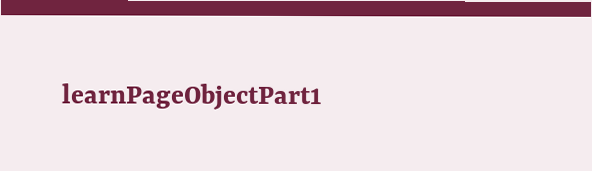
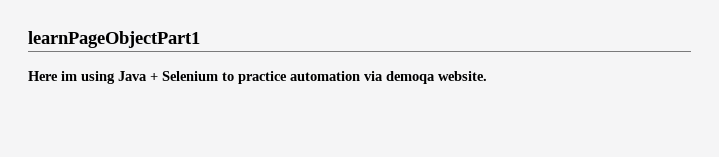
(323, 97) none -> [28,71,487,84] // Here im using Java + Selenium to practice automation via demoqa website.

